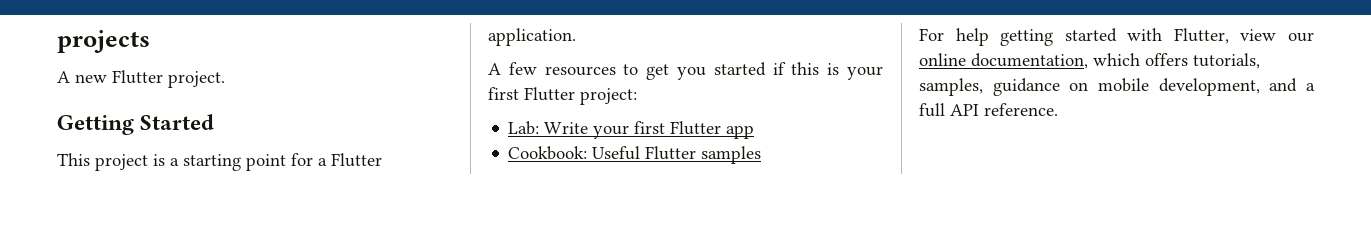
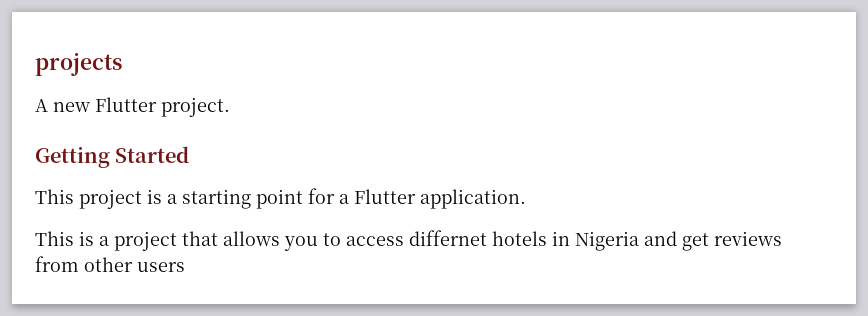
[488,62,884,80] [488,87,637,105] [508,121,755,139] [508,146,762,164] [919,28,1314,46] [919,53,1260,69] [919,78,1315,96] [919,103,1058,117] A few resources to get you started if this is your first Flutter project: // Lab: Write your first Flutter app // Cookbook: Useful Flutter samples // For help getting started with Flutter, view our online documentation, which offers tutorials, samples, guidance on mobile development, and a full API reference. -> [35,230,782,251] [35,256,185,272] This is a project that allows you to access differnet hotels in Nigeria and get reviews from other users

